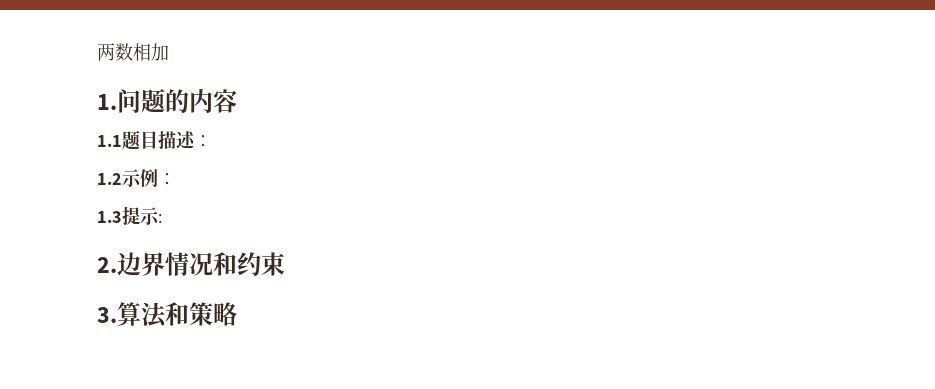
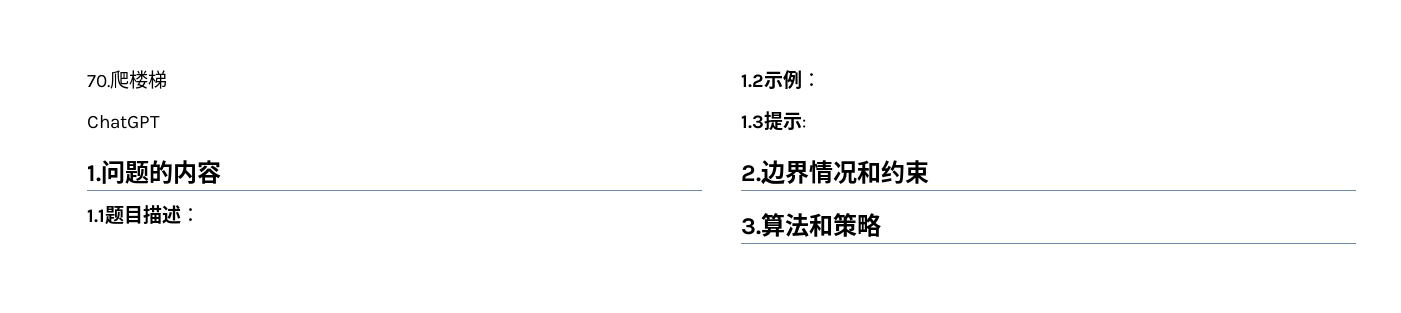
[97,43,169,61] 两数相加 -> [87,70,167,89] [87,115,160,129] 70.爬楼梯 // ChatGPT

